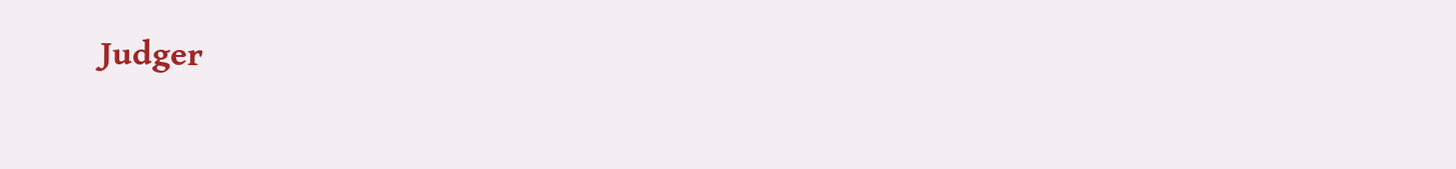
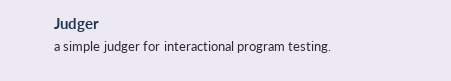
(204, 56) none -> [54,41,332,53] // a simple judger for interactional program testing.

